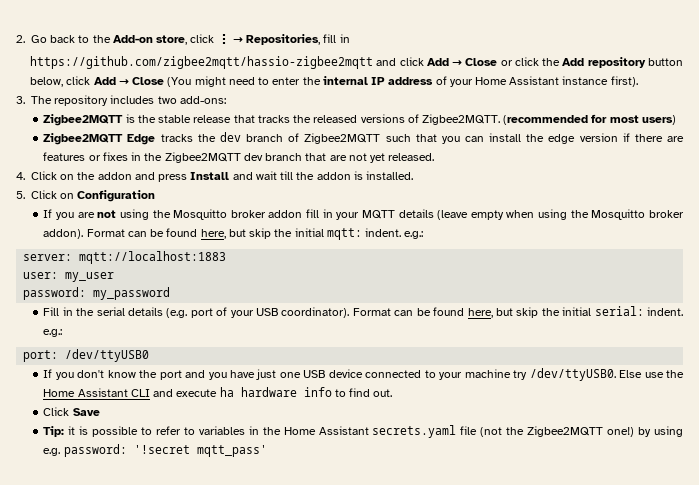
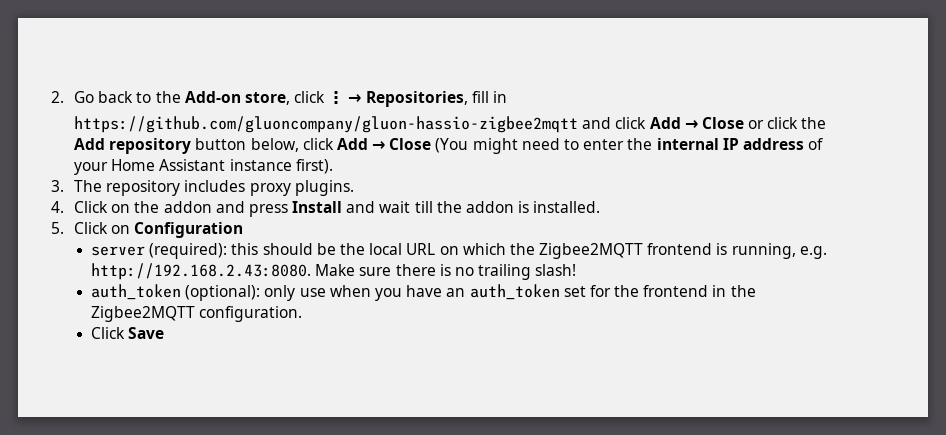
[30,56,374,69] https://github.com/zigbee2mqtt/hassio-zigbee2mqtt -> [74,116,579,133] https://github.com/gluoncompany/gluon-hassio-zigbee2mqtt
[157,96,226,104] [43,114,676,126] [43,132,684,145] [43,152,435,163] two add-ons: // Zigbee2MQTT is the stable release that tracks the released versions of Zigbee2MQTT. (recommended for most users) // Zigbee2MQTT Edge tracks the dev branch of Zigbee2MQTT such that you can install the edge version if there are features or fixes in the Zigbee2MQTT dev branch that are not yet released. -> [249,180,354,196] proxy plugins.
[43,209,684,220] [43,228,424,240] [23,251,227,264] [23,272,115,282] [23,287,171,300] [43,306,683,318] [43,329,63,337] [23,349,150,362] [43,368,684,381] [43,387,393,397] [43,407,100,416] [43,425,683,438] [43,444,267,457] If you are not using the Mosquitto broker addon fill in your MQTT details (leave empty when using the Mosquitto broker addon). Format can be found here, but skip the initial mqtt: indent. e.g.: // server: mqtt://localhost:1883 // user: my_user // password: my_password // Fill in the serial details (e.g. port of your USB coordinator). Format can be found here, but skip the initial serial: indent. e.g.: // port: /dev/ttyUSB0 // If you don't know the port and you have just one USB device connected to your machine try /dev/ttyUSB0. Else use the Home Assistant CLI and execute ha hardware info to find out. // Click Save // Tip: it is possible to refer to variables in the Home Assistant secrets.yaml file (not the Zigbee2MQTT one!) by using e.g. password: '!secret mqtt_pass' -> [91,243,827,259] [91,263,577,280] [91,284,756,301] [91,306,303,322] [91,327,165,339] server (required): this should be the local URL on which the Zigbee2MQTT frontend is running, e.g. http://192.168.2.43:8080. Make sure there is no trailing slash! // auth_token (optional): only use when you have an auth_token set for the frontend in the Zigbee2MQTT configuration. // Click Save

